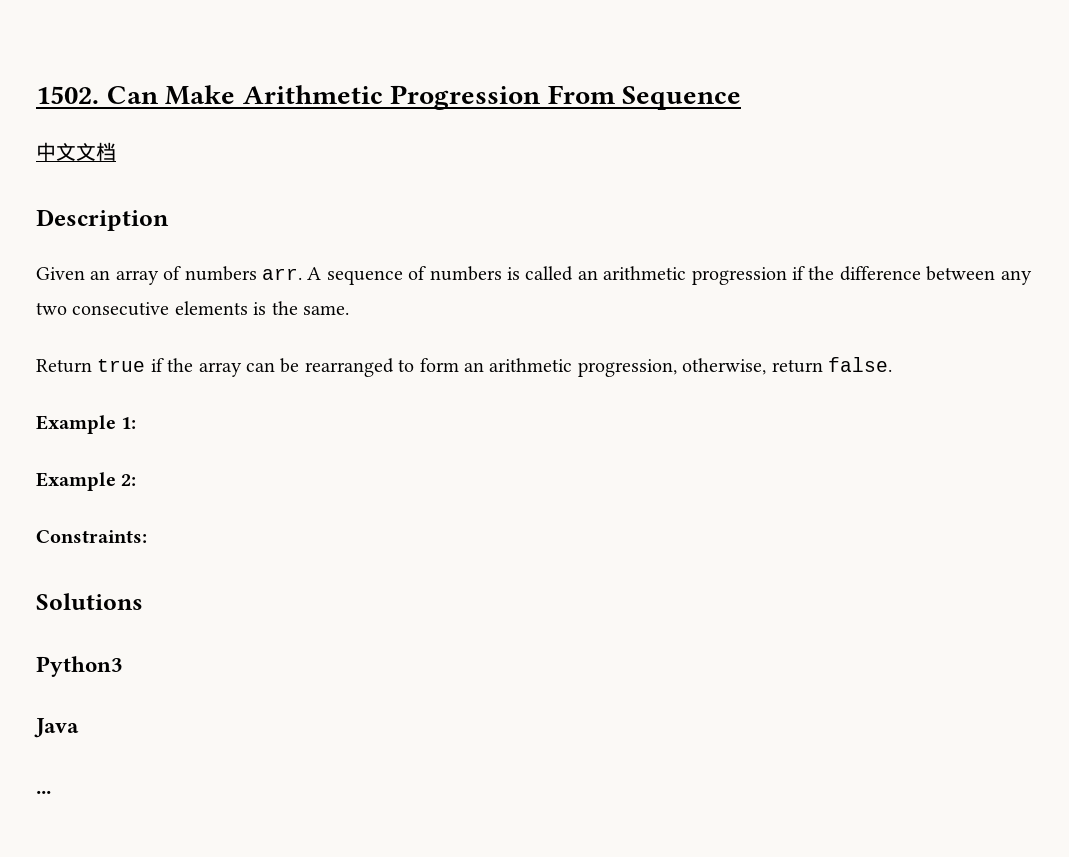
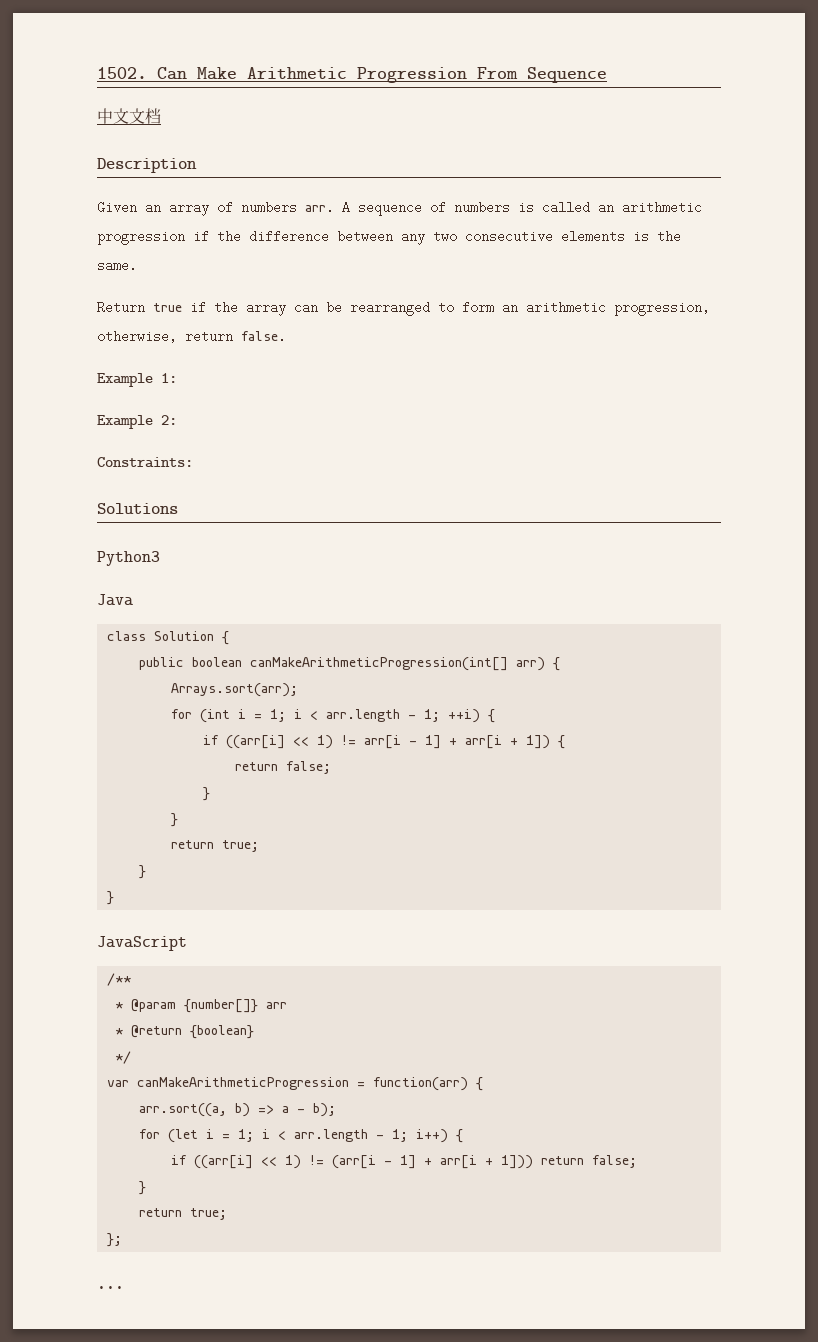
(79, 728) none -> [106,631,229,645] [138,657,560,671] [170,683,298,697] [170,709,495,723] [202,735,565,749] [234,761,331,774] [202,787,210,801] [170,813,178,827] [170,840,259,852] [138,865,146,879] [106,891,114,905] [97,936,187,951] [106,973,131,986] [114,999,287,1013] [114,1025,254,1039] [114,1051,131,1064] [106,1077,483,1091] [138,1103,336,1117] [138,1129,463,1143] [170,1155,637,1169] [138,1181,146,1195] [138,1208,227,1220] [106,1233,122,1247] // class Solution { // public boolean canMakeArithmeticProgression(int[] arr) { // Arrays.sort(arr); // for (int i = 1; i < arr.length - 1; ++i) { // if ((arr[i] << 1) != arr[i - 1] + arr[i + 1]) { // return false; // } // } // return true; // } // } // JavaScript // /** // * @param {number[]} arr // * @return {boolean} // */ // var canMakeArithmeticProgression = function(arr) { // arr.sort((a, b) => a - b); // for (let i = 1; i < arr.length - 1; i++) { // if ((arr[i] << 1) != (arr[i - 1] + arr[i + 1])) return false; // } // return true; // };

